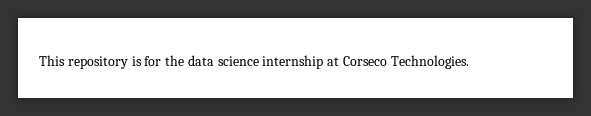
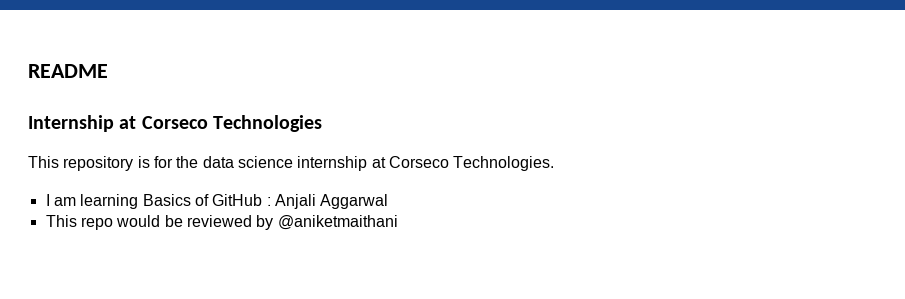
(39, 60) none -> [28,64,108,78] [28,115,323,132] README // Internship at Corseco Technologies //
(469, 62) none -> [45,194,389,209] [45,215,398,230] // I am learning Basics of GitHub : Anjali Aggarwal // This repo would be reviewed by @aniketmaithani

